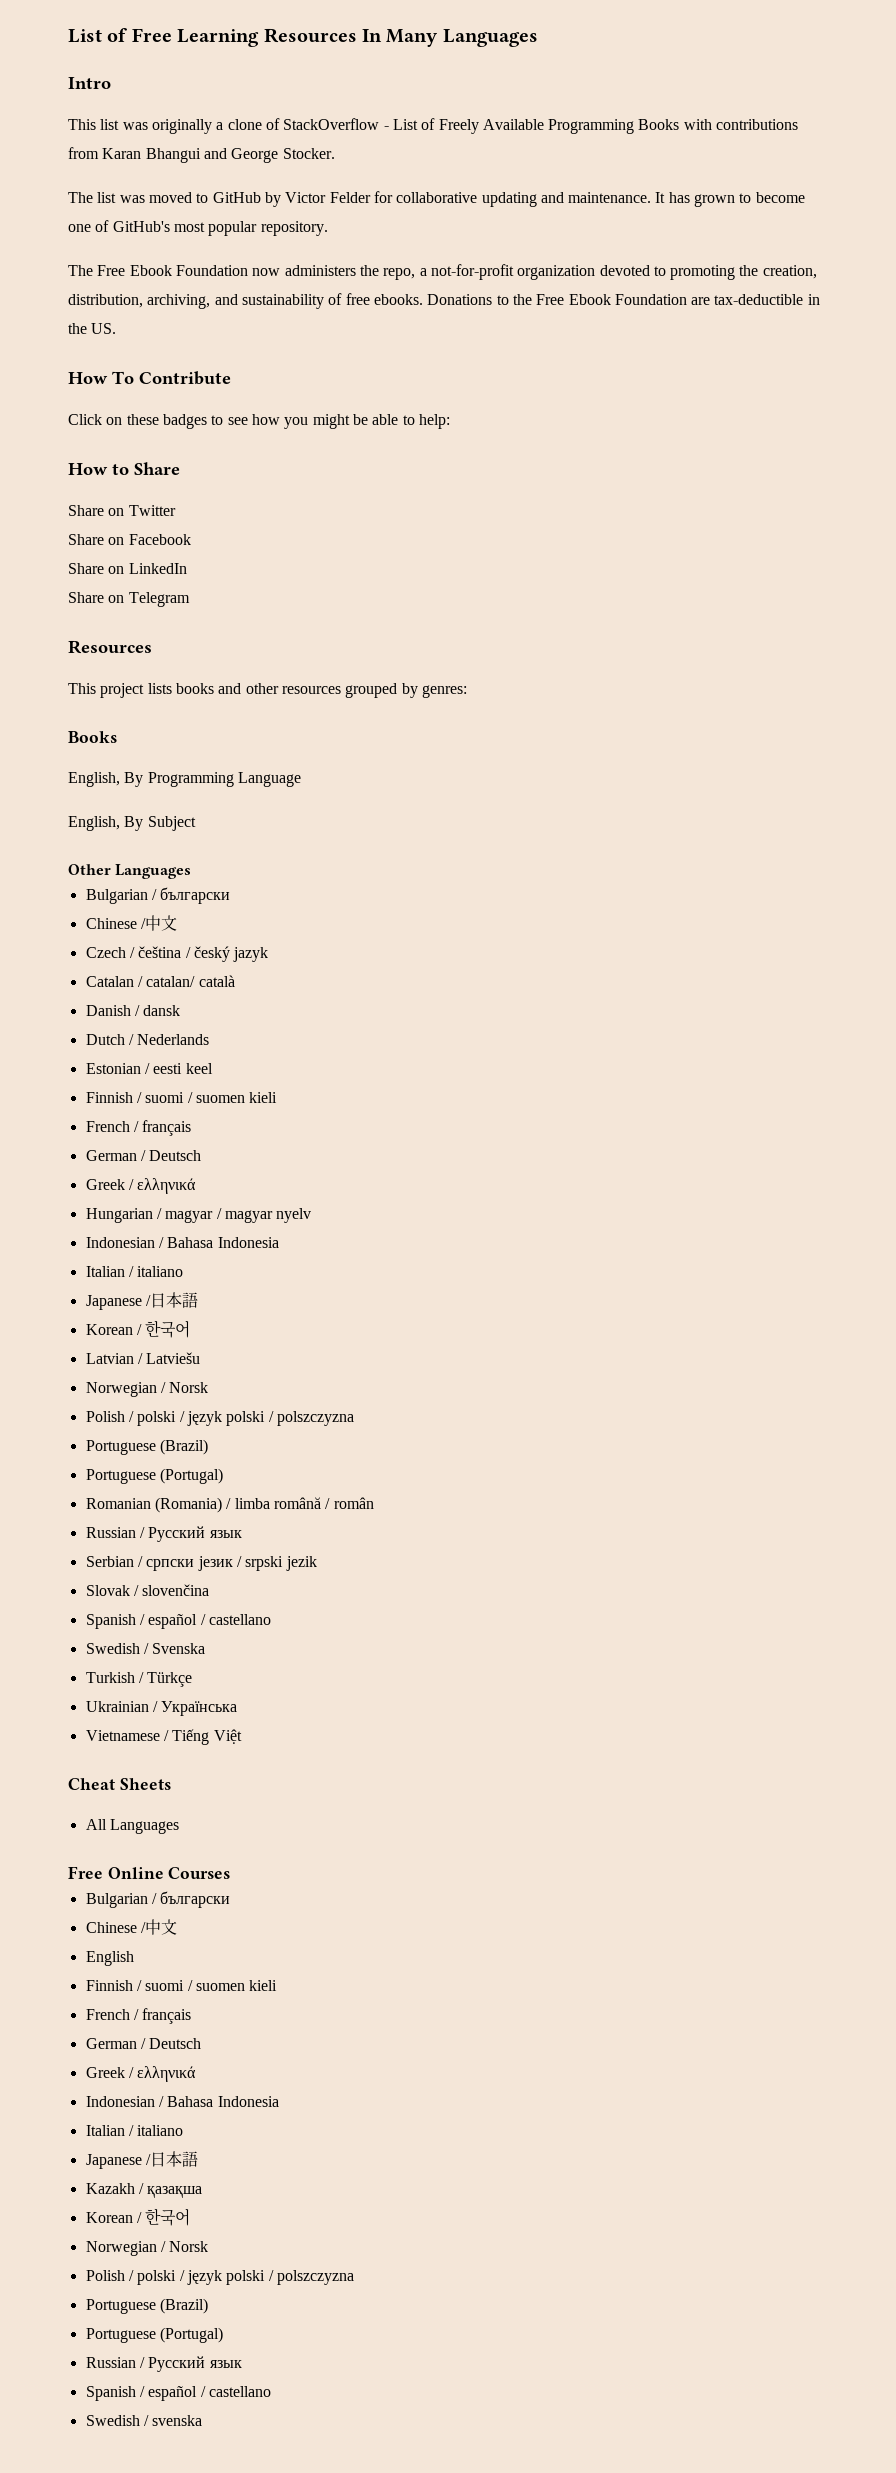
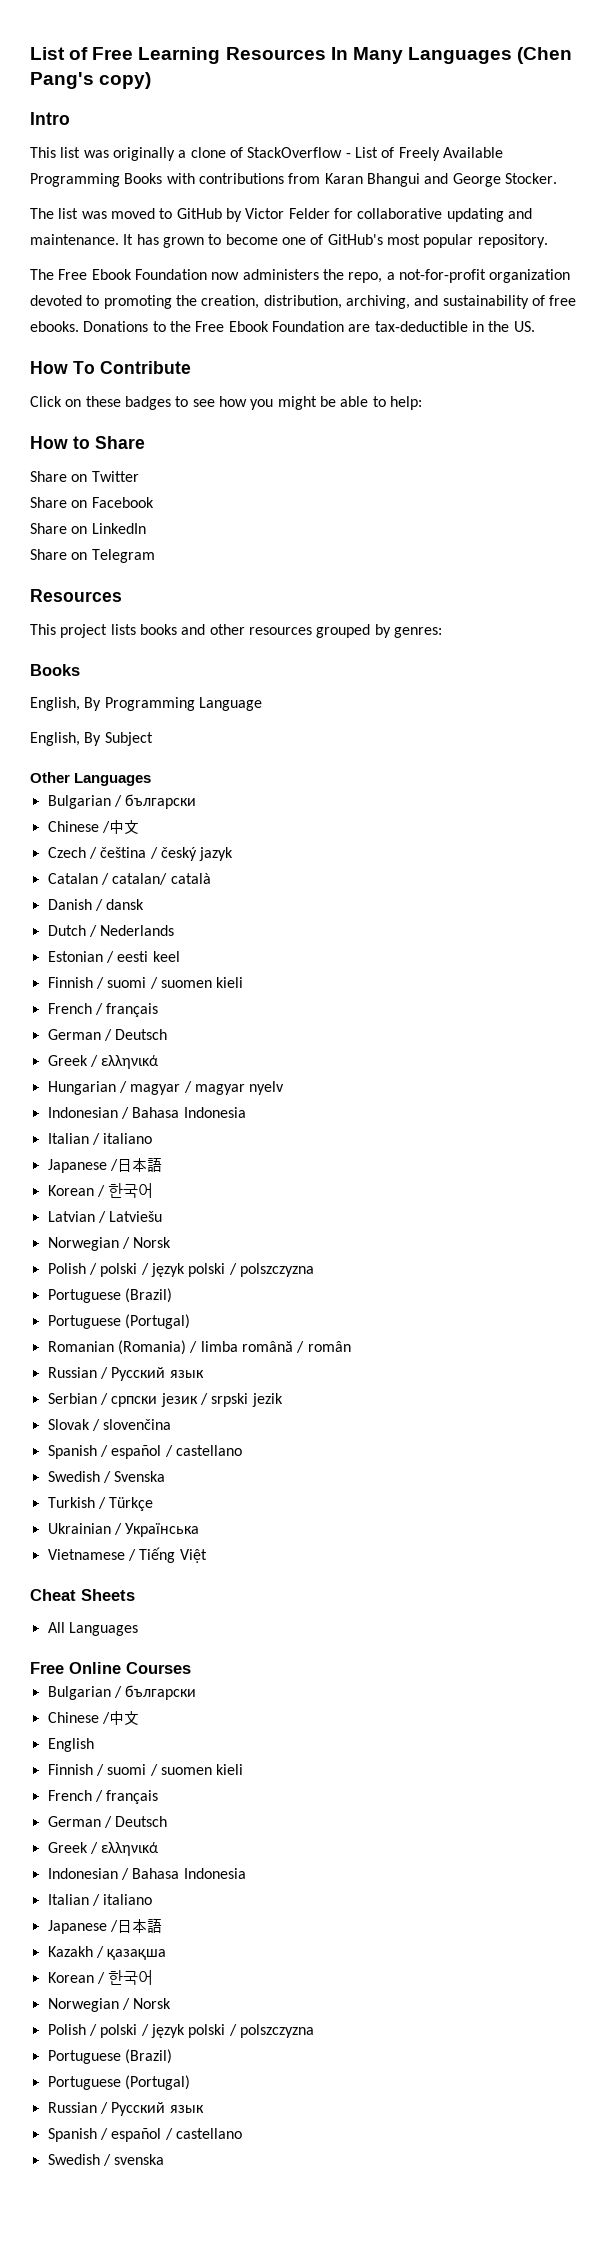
(538, 38) none -> [517,47,573,64] [30,72,152,89] (Chen Pang's copy)

